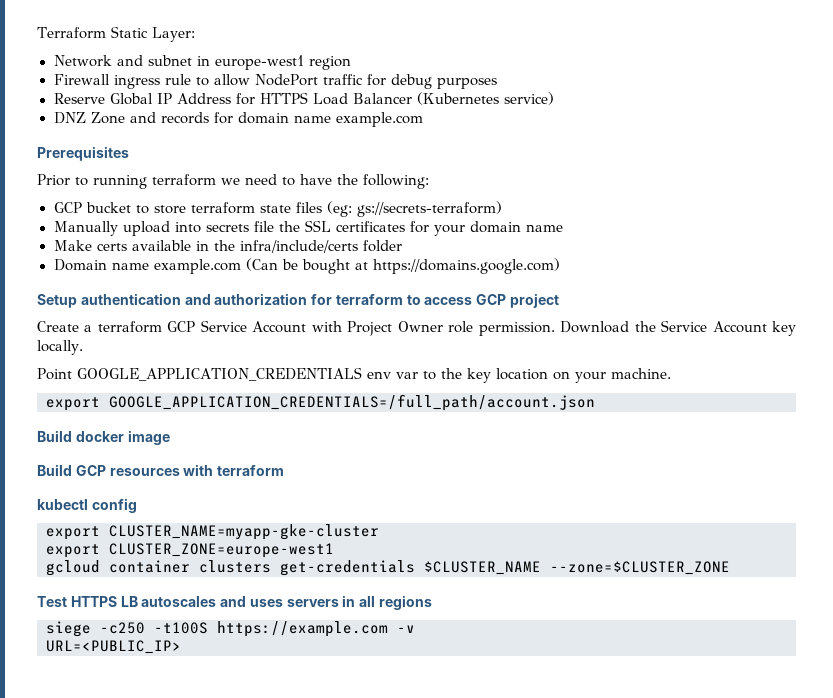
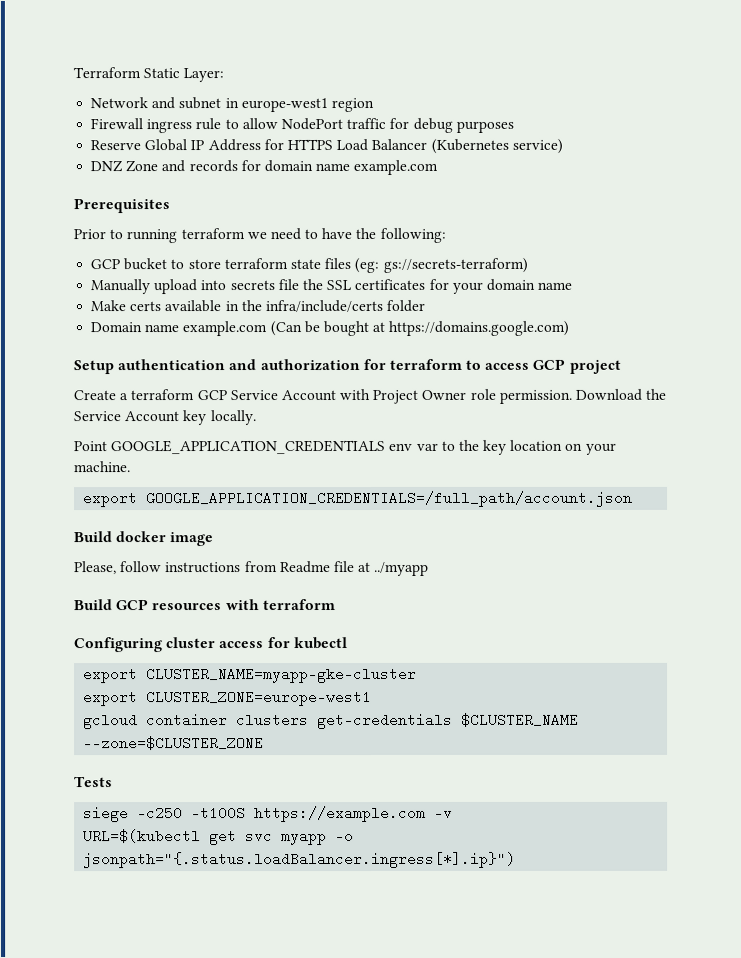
(170, 437) none -> [74,561,430,576] // Please, follow instructions from Readme file at ../myapp
(285, 470) none -> [74,637,291,653] Configuring cluster access for
[91,498,137,513] config -> (348, 643) none
[37,595,433,610] Test HTTPS LB autoscales and uses servers in all regions -> [74,776,113,788] Tests
[46,640,181,654] URL=<PUBLIC_IP> -> [83,829,355,846] [83,851,517,869] URL=$(kubectl get svc myapp -o jsonpath="{.status.loadBalancer.ingress[*].ip}")

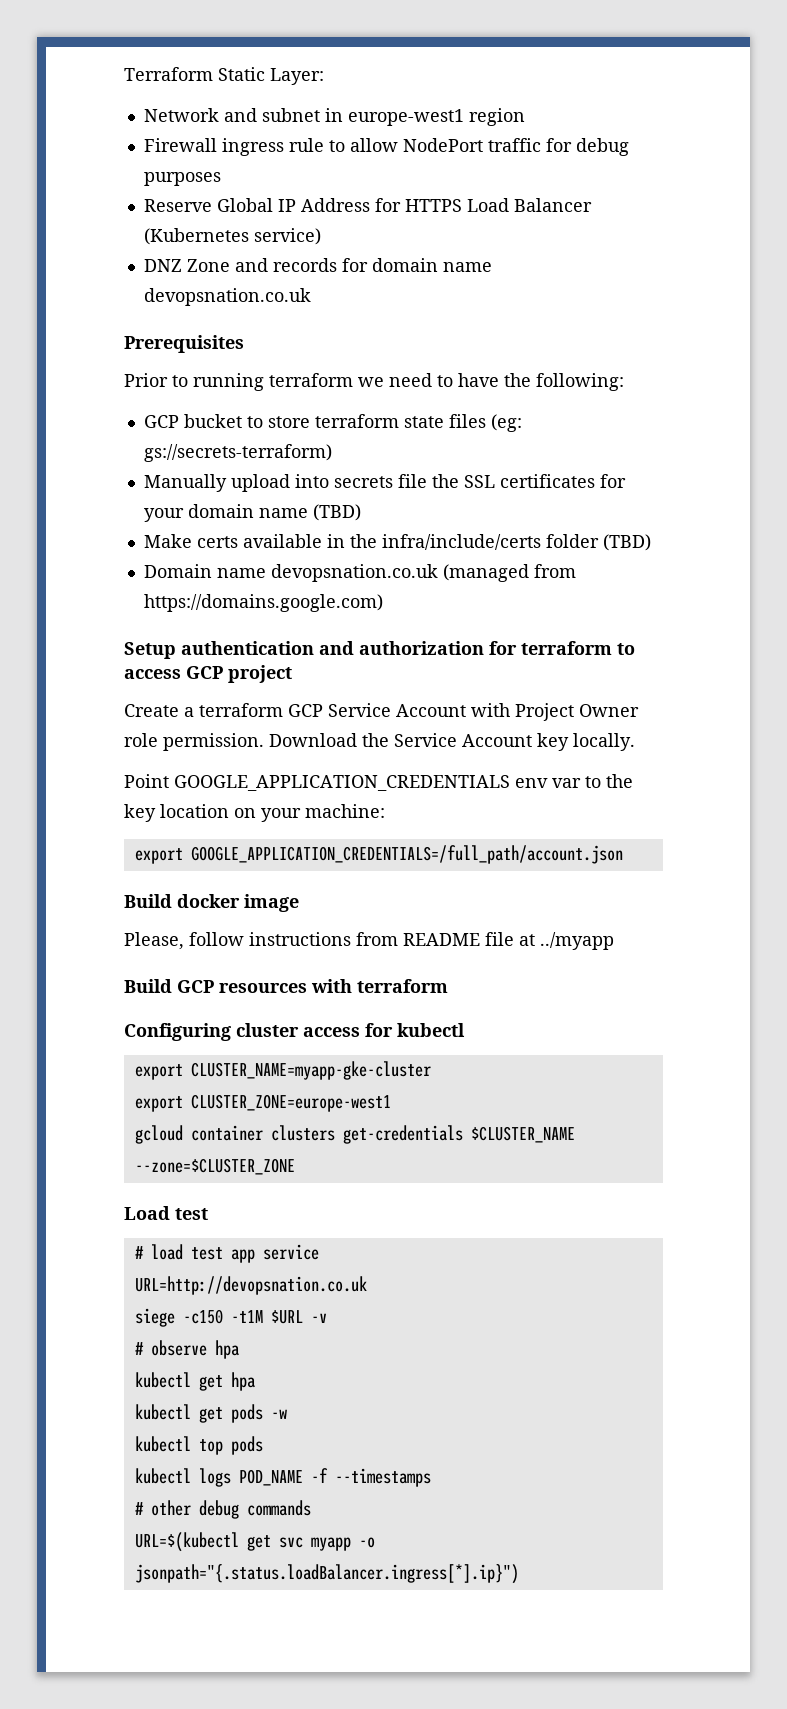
[353,159,439,176] example.com -> [143,288,311,306] devopsnation.co.uk
(573, 285) none -> [312,504,361,521] (TBD)
(426, 305) none -> [602,534,651,551] (TBD)
[182,321,386,337] example.com (Can be bought at -> [270,564,576,582] devopsnation.co.uk (managed from
[73,461,130,473] machine. -> [305,804,385,818] machine:
[279,561,331,574] Readme -> [403,933,480,946] README
[74,776,113,788] [83,805,454,823] Tests // siege -c250 -t100S https://example.com -v -> [124,1206,208,1220] [134,1244,319,1263] [134,1276,367,1295] [134,1308,327,1327] [134,1340,239,1359] [134,1372,255,1391] [134,1404,287,1423] [134,1436,263,1455] [134,1468,431,1487] [134,1500,311,1519] Load test // # load test app service // URL=http://devopsnation.co.uk // siege -c150 -t1M $URL -v // # observe hpa // kubectl get hpa // kubectl get pods -w // kubectl top pods // kubectl logs POD_NAME -f --timestamps // # other debug commands

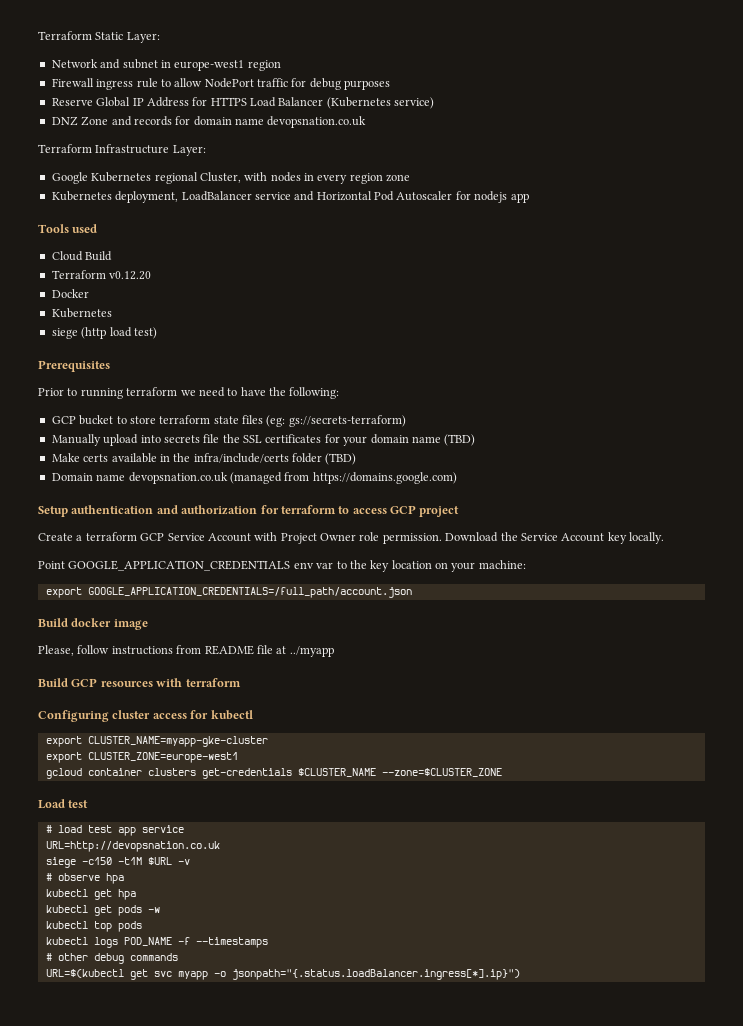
(311, 297) none -> [38,144,206,156] [51,172,411,184] [51,191,529,203] [38,224,98,233] [51,251,113,261] [51,270,152,280] [51,289,89,298] [51,308,112,318] [51,327,157,339] // Terraform Infrastructure Layer: // Google Kubernetes regional Cluster, with nodes in every region zone // Kubernetes deployment, LoadBalancer service and Horizontal Pod Autoscaler for nodejs app // Tools used // Cloud Build // Terraform v0.12.20 // Docker // Kubernetes // siege (http load test)

